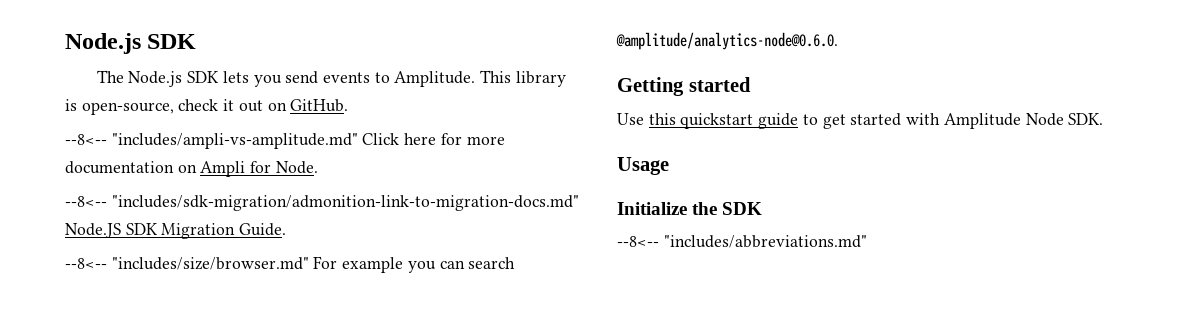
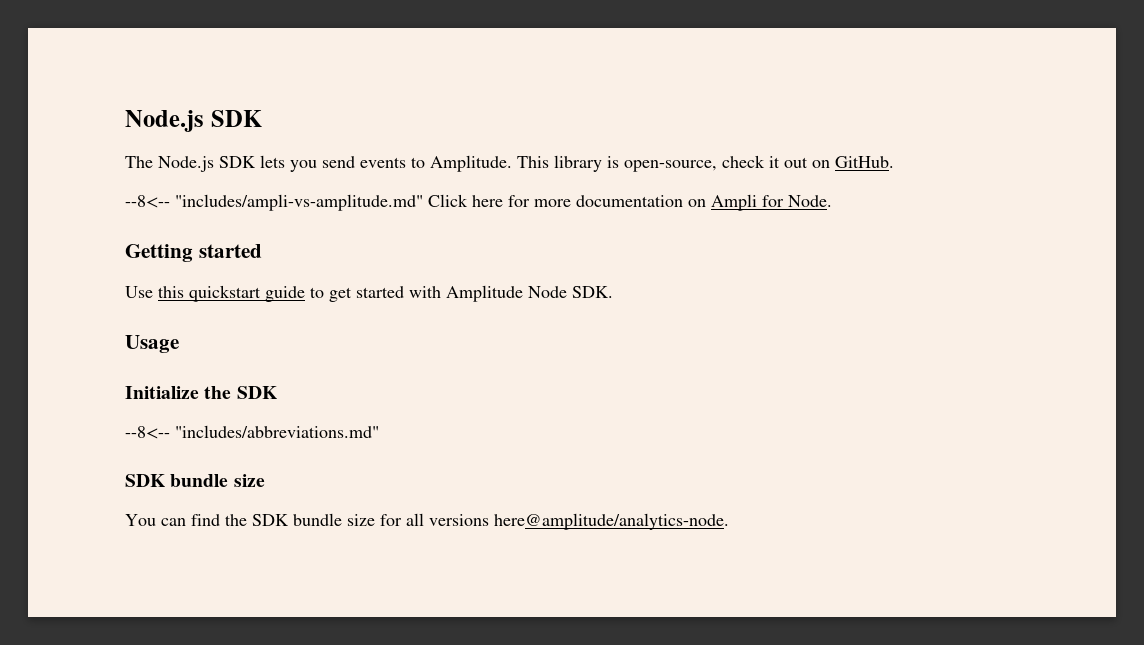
[65,195,579,211] [65,223,287,239] [65,256,516,273] [616,32,838,50] // --8<-- "includes/sdk-migration/admonition-link-to-migration-docs.md" Node.JS SDK Migration Guide. // --8<-- "includes/size/browser.md" For example you can search @amplitude/analytics-node@0.6.0. -> (832, 201) none
(867, 241) none -> [125,474,265,487] [125,513,729,530] // SDK bundle size // You can find the SDK bundle size for all versions here@amplitude/analytics-node.

